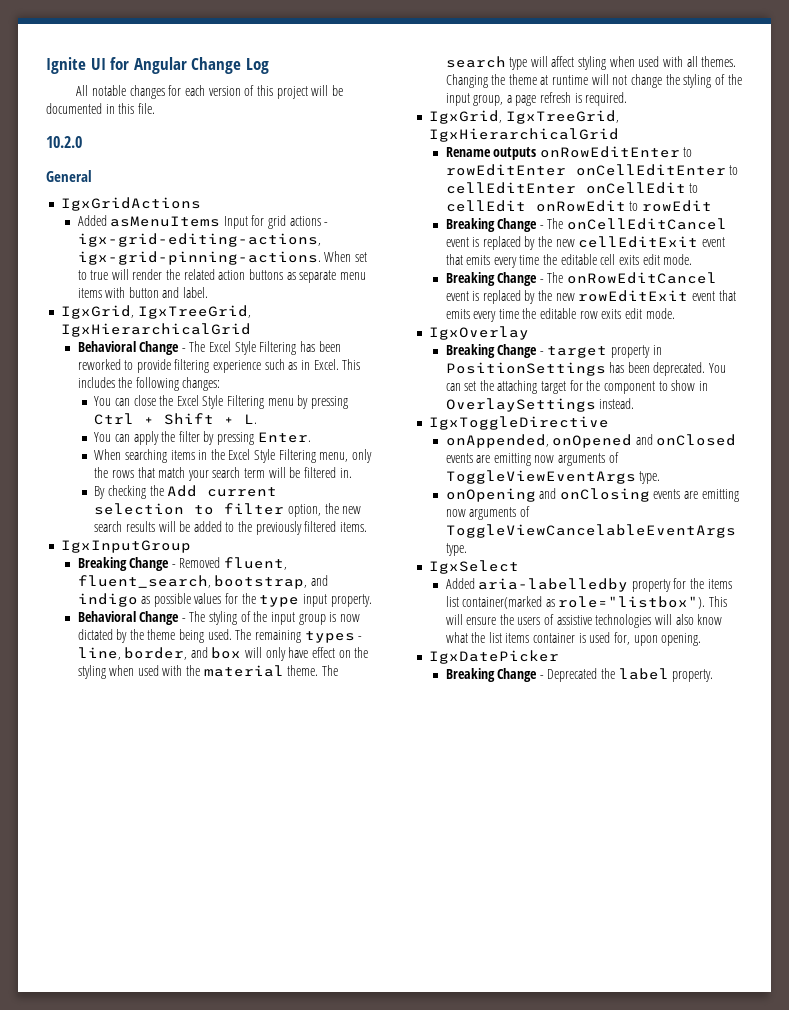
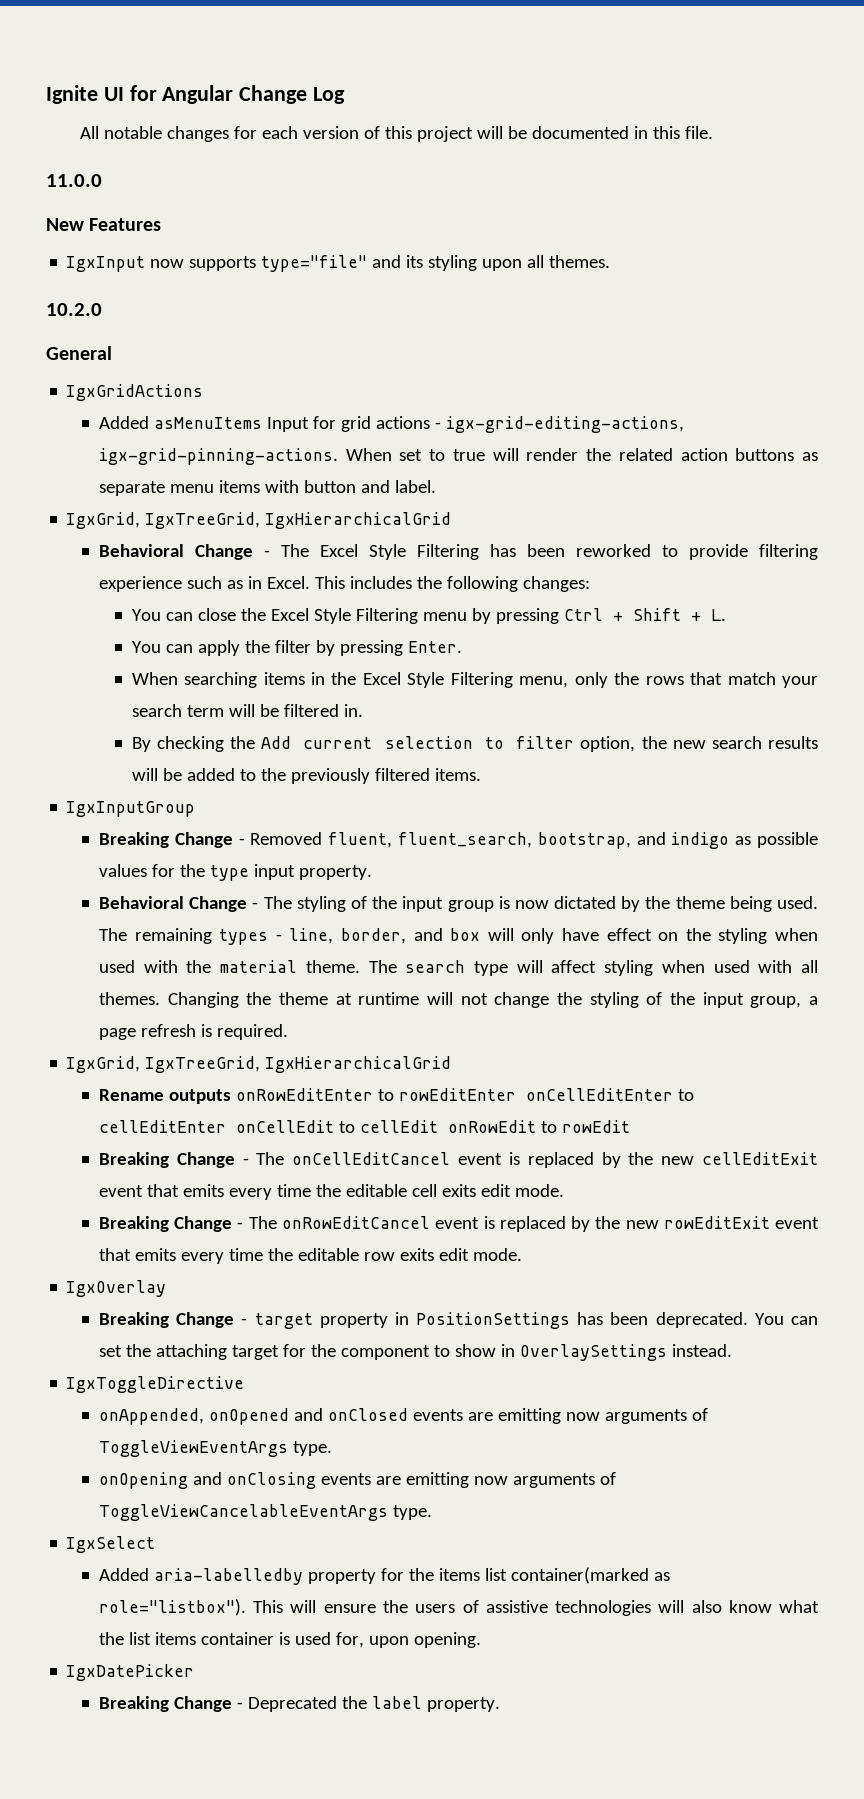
(155, 108) none -> [46,174,102,187] [46,218,162,231] [66,255,611,272] // 11.0.0 // New Features // IgxInput now supports type="file" and its styling upon all themes.

